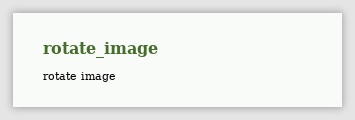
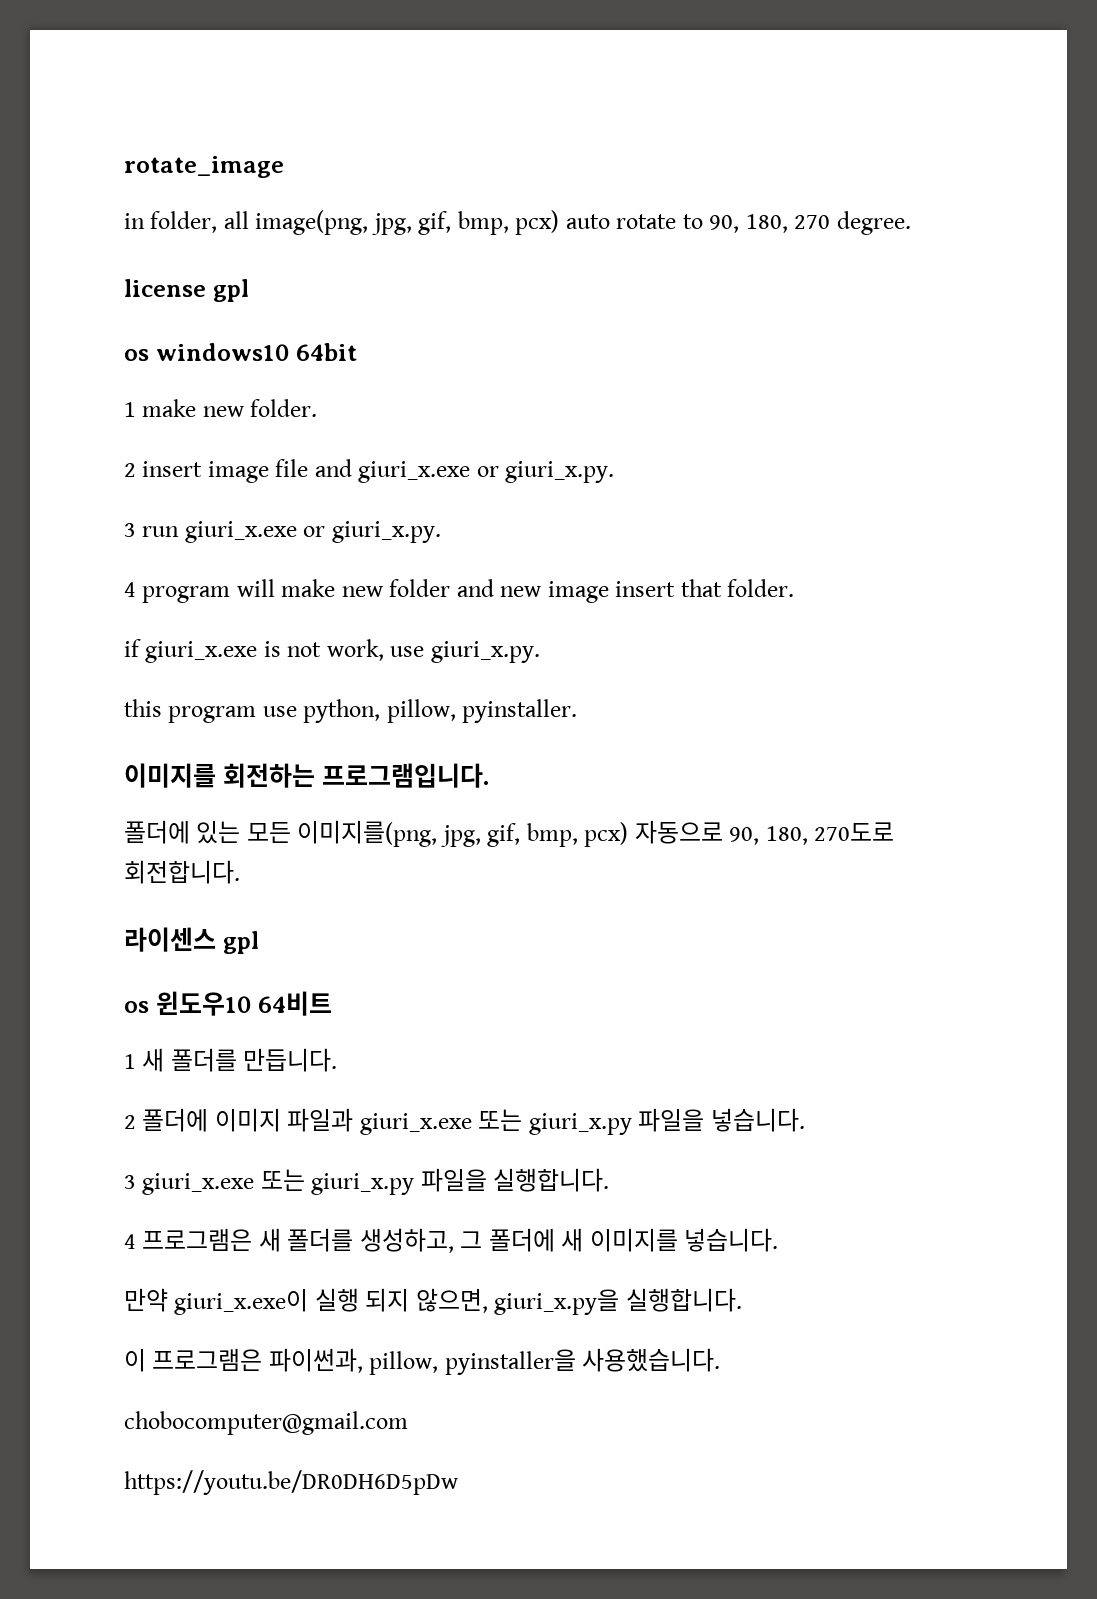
[43,72,116,82] rotate image -> [124,210,911,235] [124,279,249,302] [124,343,357,361] [124,399,318,417] [124,459,615,483] [124,521,441,543] [124,579,795,603] [124,639,540,663] [124,699,578,723] [124,763,489,788] [124,820,895,847] [124,860,240,884] [124,927,259,954] [124,991,332,1016] [124,1048,338,1072] [124,1108,805,1135] [124,1168,610,1195] [124,1228,779,1253] [124,1288,742,1315] [124,1348,721,1375] [124,1411,408,1435] [124,1470,458,1495] in folder, all image(png, jpg, gif, bmp, pcx) auto rotate to 90, 180, 270 degree. // license gpl // os windows10 64bit // 1 make new folder. // 2 insert image file and giuri_x.exe or giuri_x.py. // 3 run giuri_x.exe or giuri_x.py. // 4 program will make new folder and new image insert that folder. // if giuri_x.exe is not work, use giuri_x.py. // this program use python, pillow, pyinstaller. // 이미지를 회전하는 프로그램입니다. // 폴더에 있는 모든 이미지를(png, jpg, gif, bmp, pcx) 자동으로 90, 180, 270도로 회전합니다. // 라이센스 gpl // os 윈도우10 64비트 // 1 새 폴더를 만듭니다. // 2 폴더에 이미지 파일과 giuri_x.exe 또는 giuri_x.py 파일을 넣습니다. // 3 giuri_x.exe 또는 giuri_x.py 파일을 실행합니다. // 4 프로그램은 새 폴더를 생성하고, 그 폴더에 새 이미지를 넣습니다. // 만약 giuri_x.exe이 실행 되지 않으면, giuri_x.py을 실행합니다. // 이 프로그램은 파이썬과, pillow, pyinstaller을 사용했습니다. // chobocomputer@gmail.com // https://youtu.be/DR0DH6D5pDw

